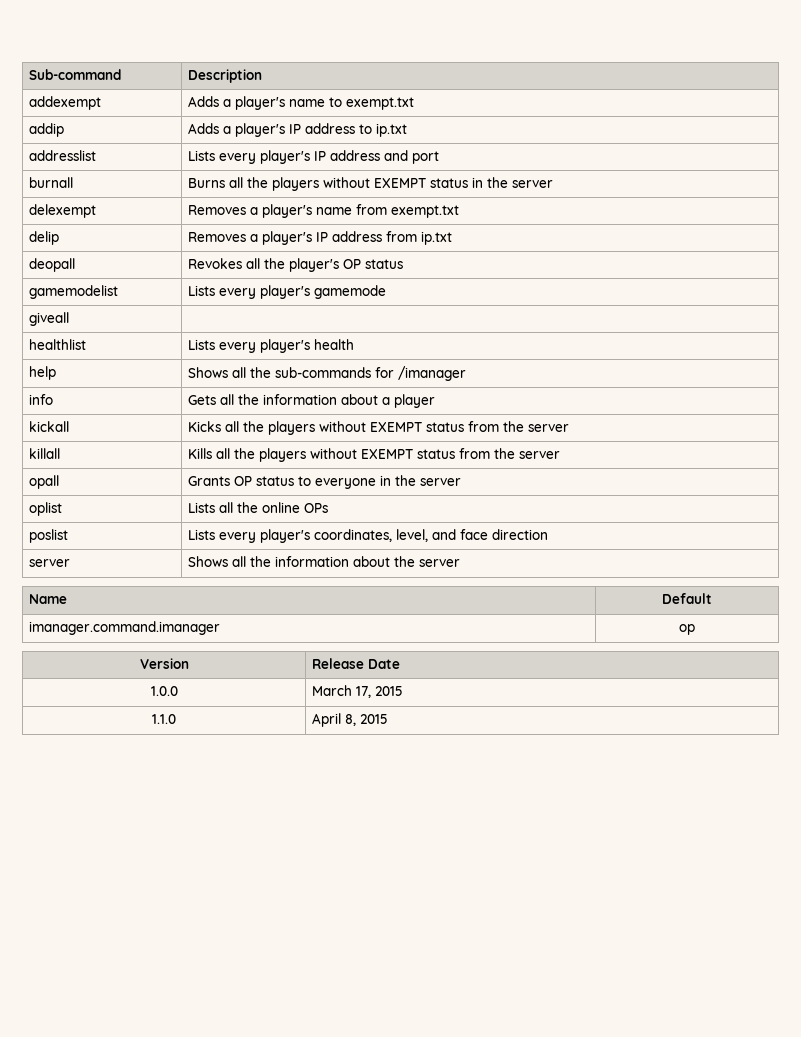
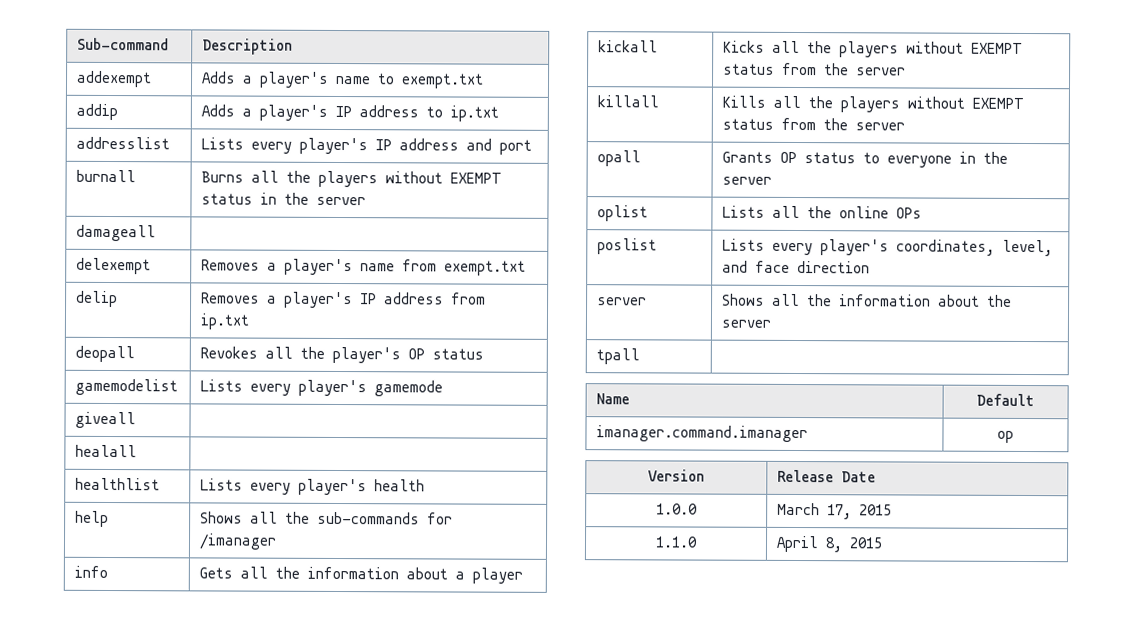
(554, 184) none -> [76,224,157,242] // damageall |
(70, 319) none -> [75,444,138,458] // healall |
(461, 563) none -> [596,348,641,365] // tpall |

